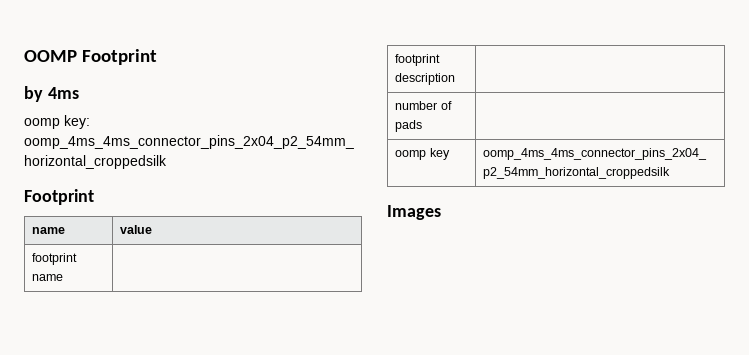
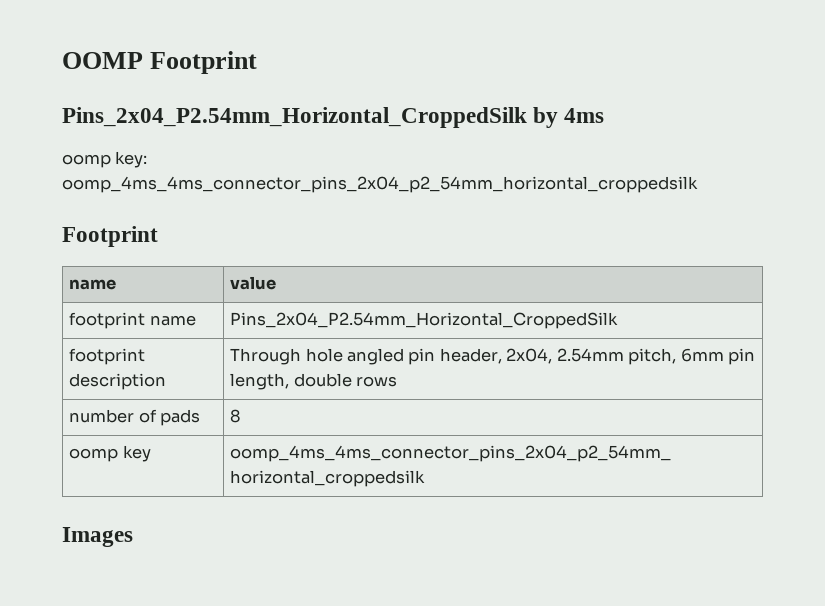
(157, 57) none -> [62,107,527,128] Pins_2x04_P2.54mm_Horizontal_CroppedSilk
(64, 277) none -> [230,312,619,329] Pins_2x04_P2.54mm_Horizontal_CroppedSilk
(456, 79) none -> [230,348,756,365] [230,373,398,390] Through hole angled pin header, 2x04, 2.54mm pitch, 6mm pin length, double rows
(423, 126) none -> [230,409,242,423] 8

